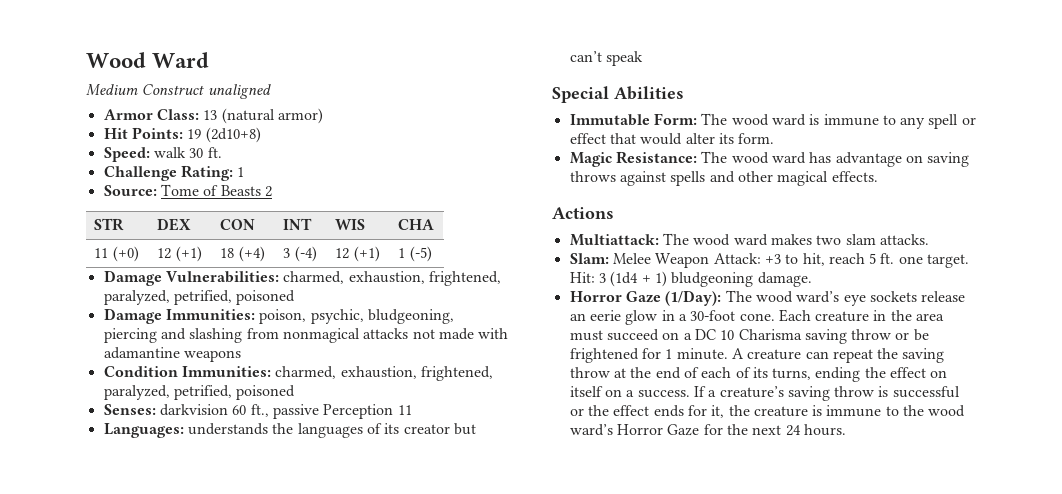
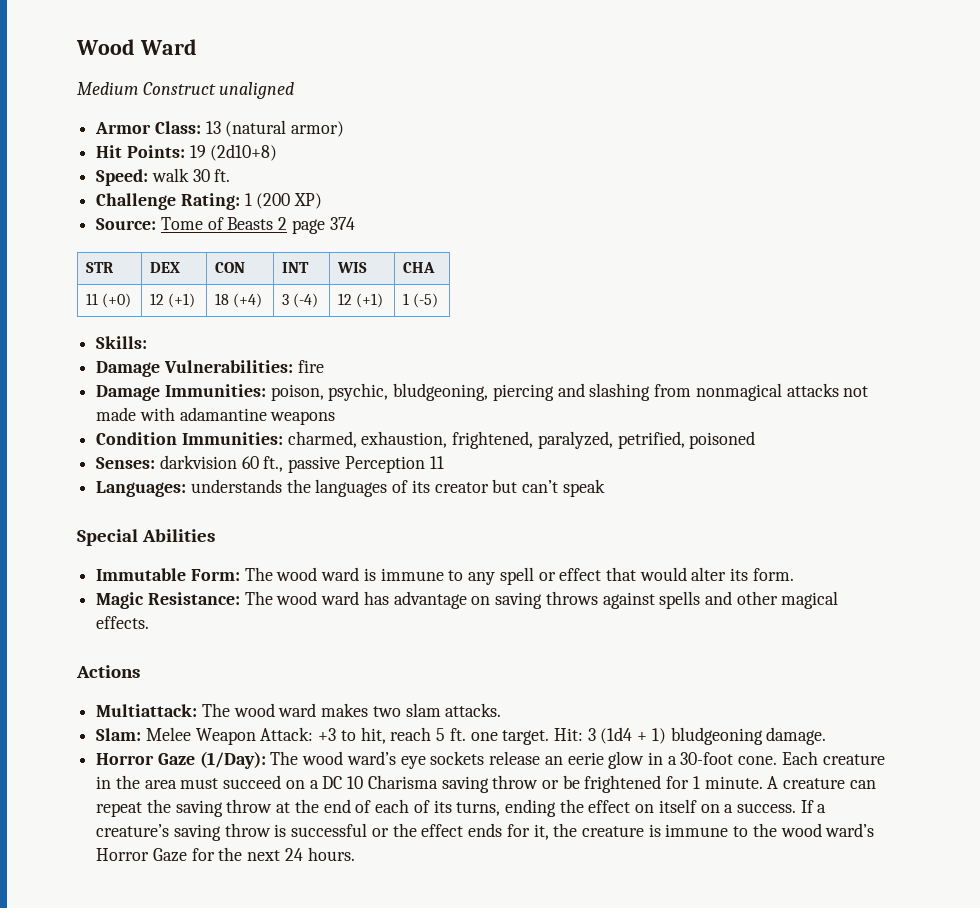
(245, 172) none -> [256,193,323,209] (200 XP)
(272, 191) none -> [291,217,355,234] page 374
(432, 254) none -> [96,336,148,349] // Skills:
[283,271,501,286] [103,290,296,305] charmed, exhaustion, frightened, paralyzed, petrified, poisoned -> [297,360,324,373] fire

